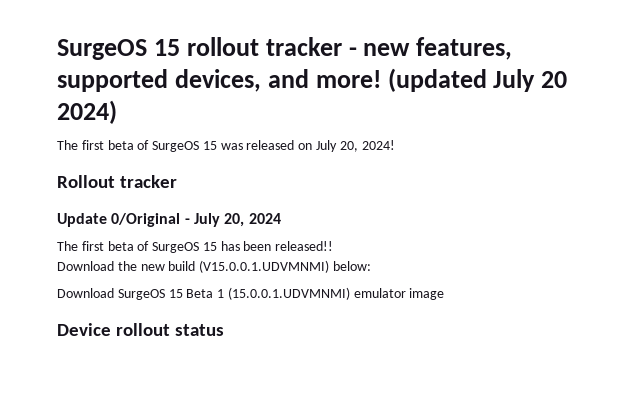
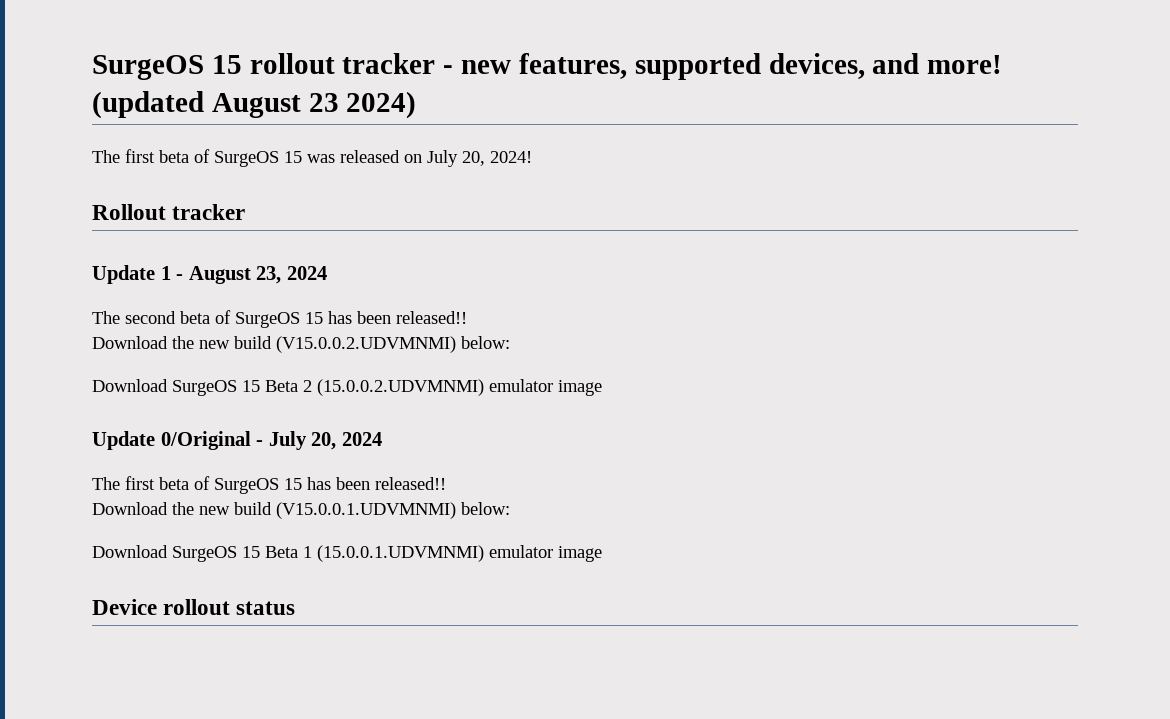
[493,69,568,92] July 20 -> [211,93,339,118] August 23
(178, 181) none -> [92,265,327,284] [92,310,467,328] [92,336,510,353] [92,379,602,396] // Update 1 - August 23, 2024 // The second beta of SurgeOS 15 has been released!! // Download the new build (V15.0.0.2.UDVMNMI) below: // Download SurgeOS 15 Beta 2 (15.0.0.2.UDVMNMI) emulator image

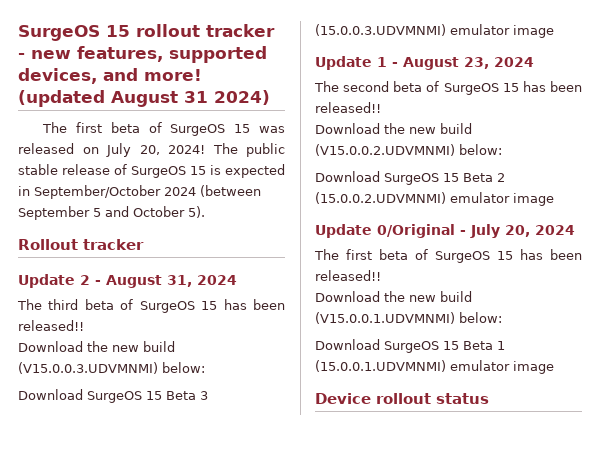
[308,93,339,112] 23 -> [184,91,208,103] 31
[92,204,246,220] // Rollout tracker -> [212,143,285,157] [18,164,285,178] [18,185,261,199] [18,206,205,220] [18,239,144,250] [18,274,237,288] [17,299,285,313] [18,320,84,331] [18,341,175,352] [18,362,205,374] [18,389,208,403] [315,24,554,38] The public stable release of SurgeOS 15 is expected in September/October 2024 (between September 5 and October 5). // Rollout tracker // Update 2 - August 31, 2024 // The third beta of SurgeOS 15 has been released!! // Download the new build (V15.0.0.3.UDVMNMI) below: // Download SurgeOS 15 Beta 3 (15.0.0.3.UDVMNMI) emulator image

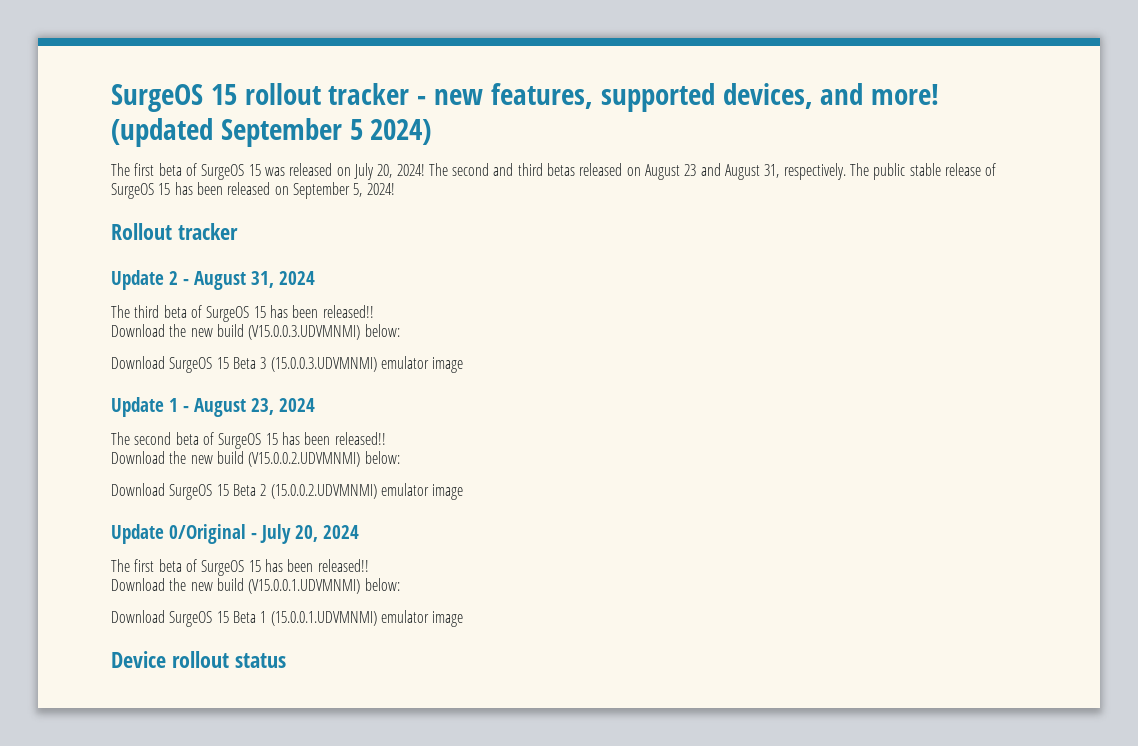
[111,91,208,107] August 31 -> [220,118,363,147] September 5
(238, 148) none -> [452,163,870,180] second and third betas released on August 23 and August 31, respectively. The
[210,164,285,178] [18,185,261,199] [18,206,205,220] is expected in September/October 2024 (between September 5 and October 5). -> [174,182,395,199] has been released on September 5, 2024!

